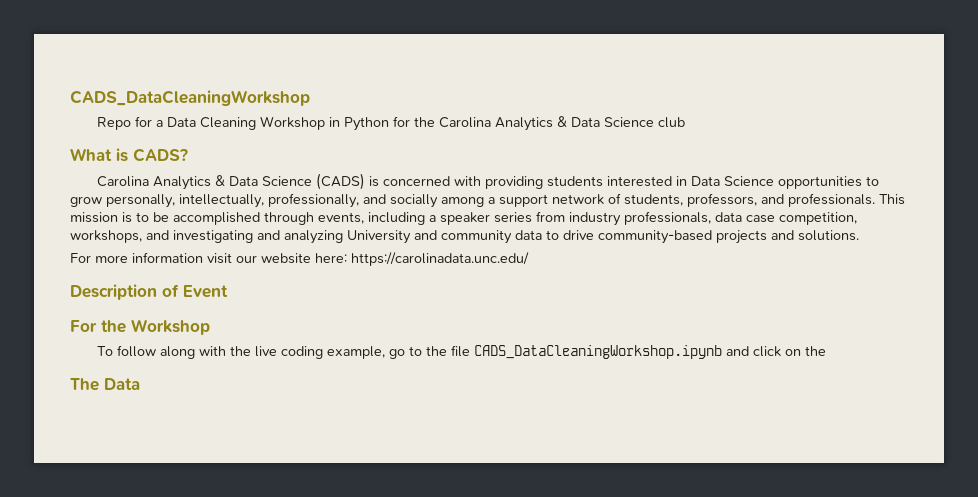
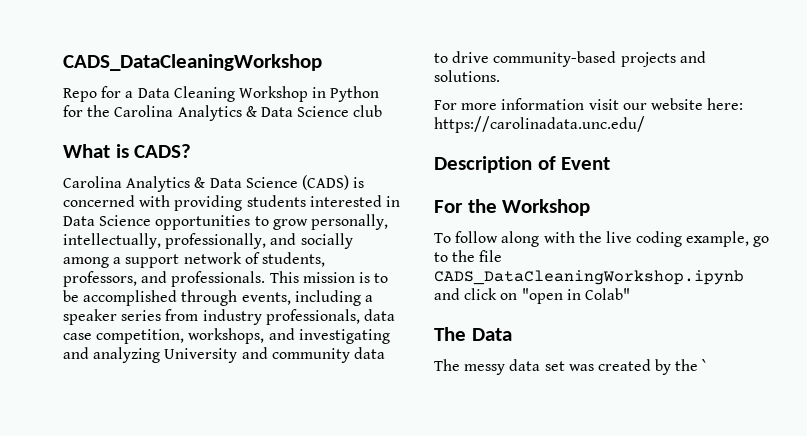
[804,346,826,356] the -> [521,288,630,304] "open in Colab"
(140, 384) none -> [434,359,708,375] // The messy data set was created by the `

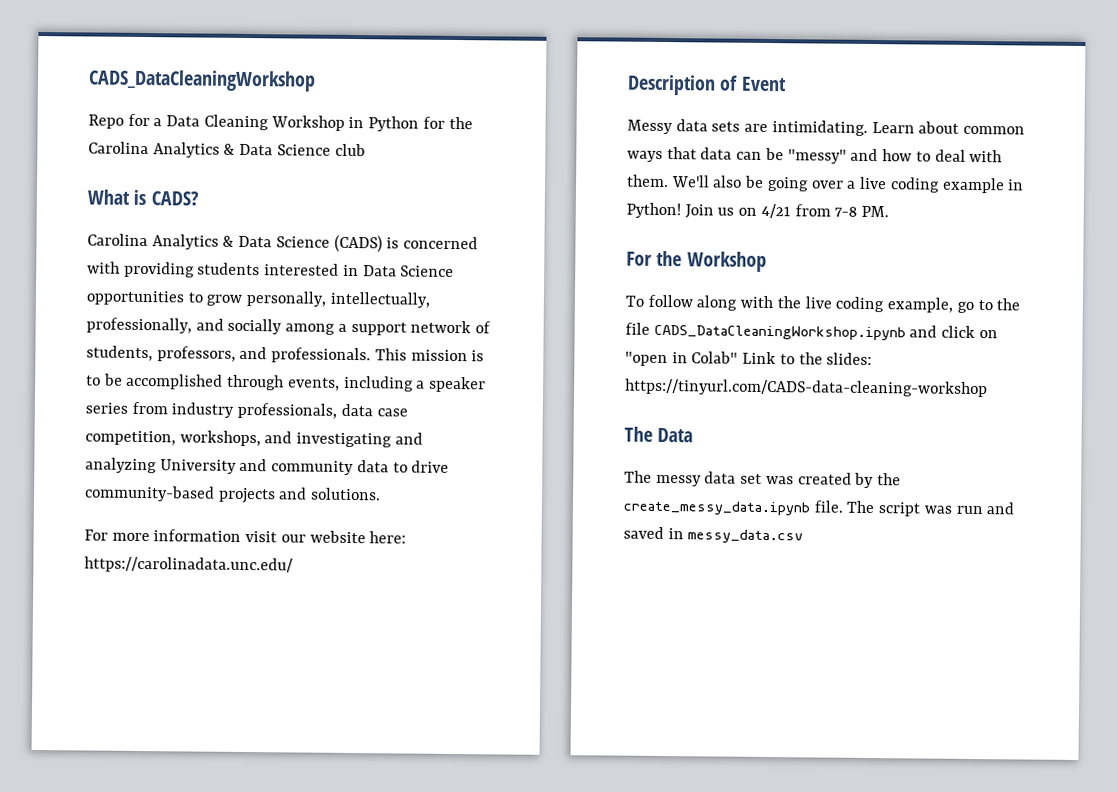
(611, 163) none -> [627,119,1026,136] [627,147,1003,164] [627,174,1025,194] [626,202,890,219] // Messy data sets are intimidating. Learn about common ways that data can be "messy" and how to deal with them. We'll also be going over a live coding example in Python! Join us on 4/21 from 7-8 PM.
(630, 294) none -> [742,351,873,366] [625,378,988,398] Link to the slides: https://tinyurl.com/CADS-data-cleaning-workshop
[702,359,708,371] ` -> [623,500,1015,517] [623,526,804,544] create_messy_data.ipynb file. The script was run and saved in messy_data.csv

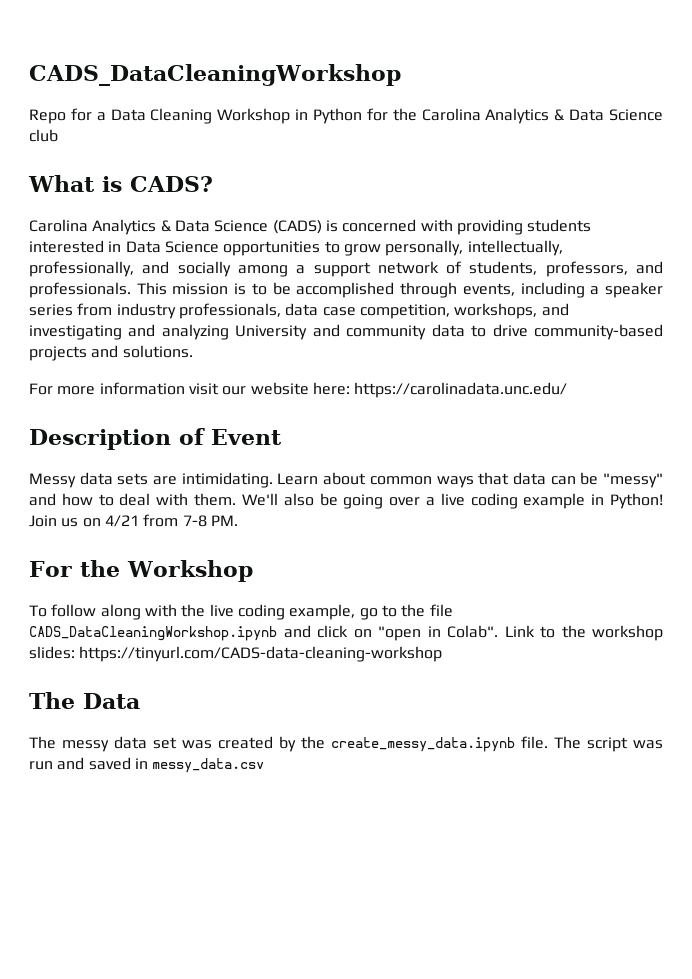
[691,351,739,364] Colab" -> [447,625,498,638] Colab".
(823, 358) none -> [592,625,663,641] workshop

